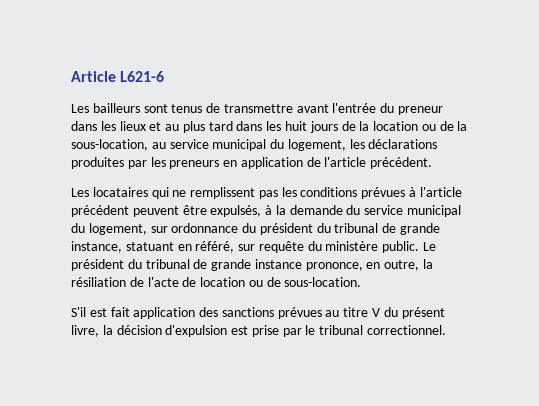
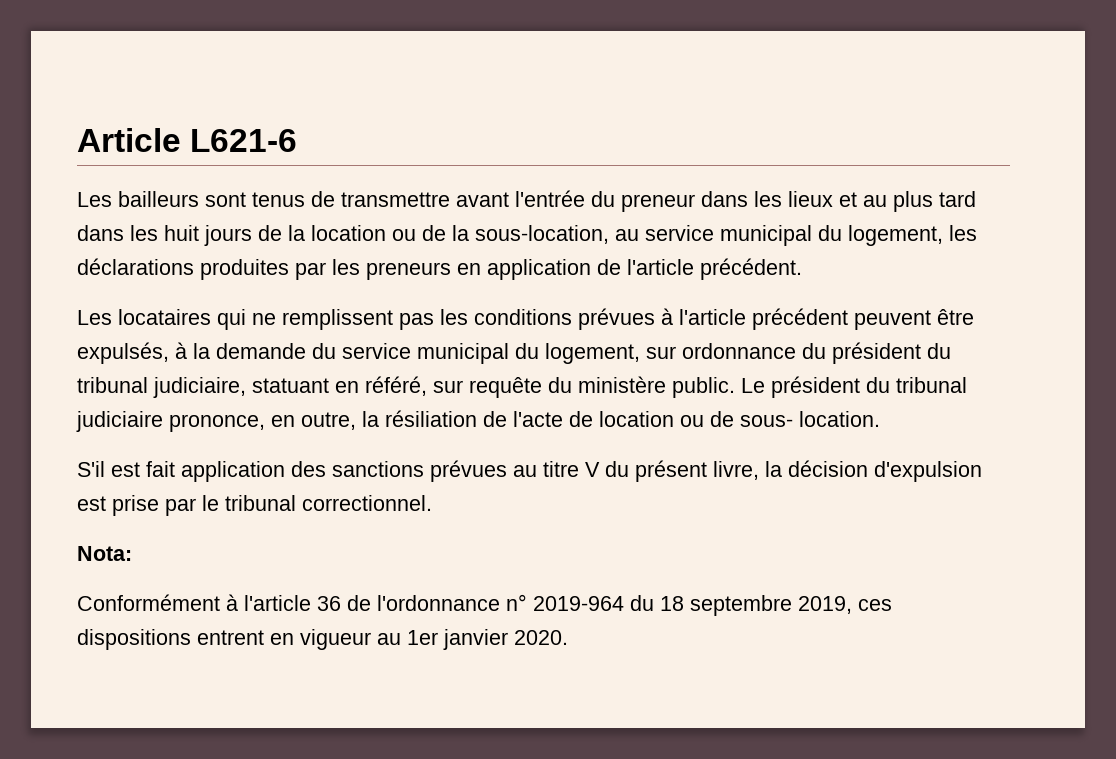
[382,223,441,235] [71,241,122,253] de grande instance, -> [153,377,246,398] judiciaire,
[193,259,302,271] de grande instance -> [76,411,163,432] judiciaire
[284,277,362,287] sous-location. -> [740,411,880,427] sous- location.
(447, 330) none -> [77,546,132,561] [77,594,892,616] [77,629,568,650] // Nota: // Conformément à l'article 36 de l'ordonnance n° 2019-964 du 18 septembre 2019, ces dispositions entrent en vigueur au 1er janvier 2020.

